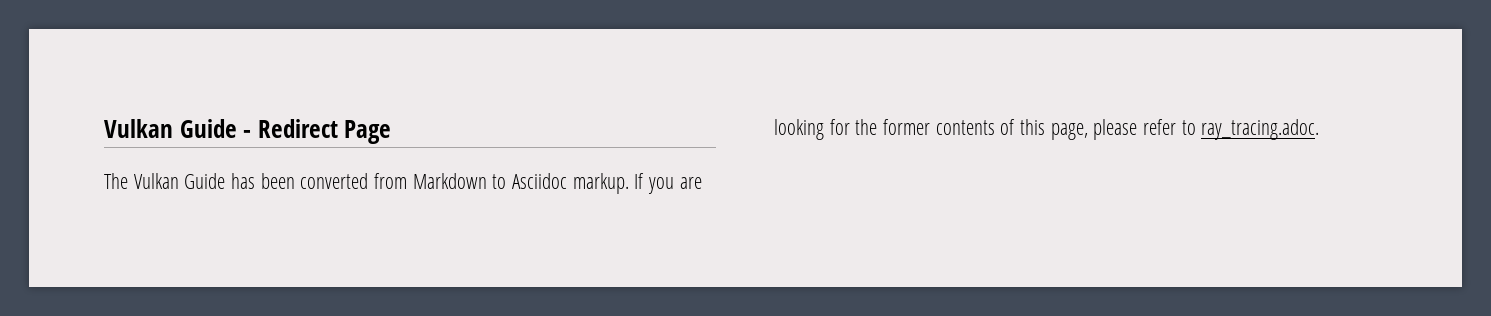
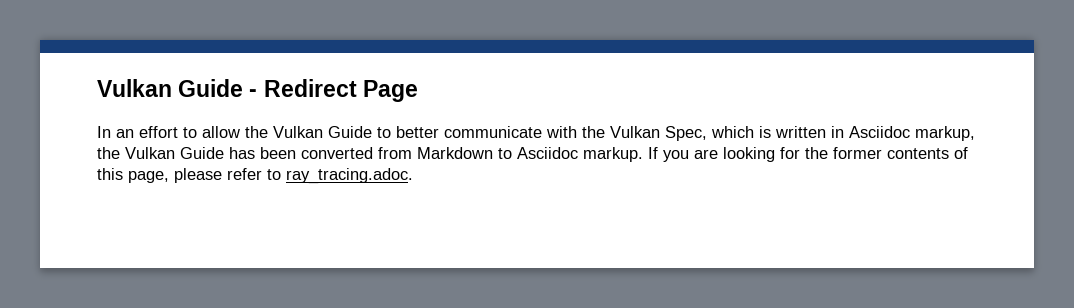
[104,173,128,189] The -> [97,126,975,141] [97,147,120,159] In an effort to allow the Vulkan Guide to better communicate with the Vulkan Spec, which is written in Asciidoc markup, the

